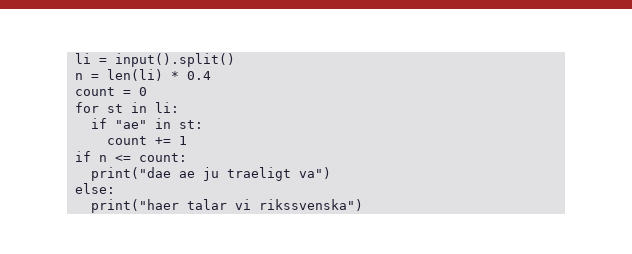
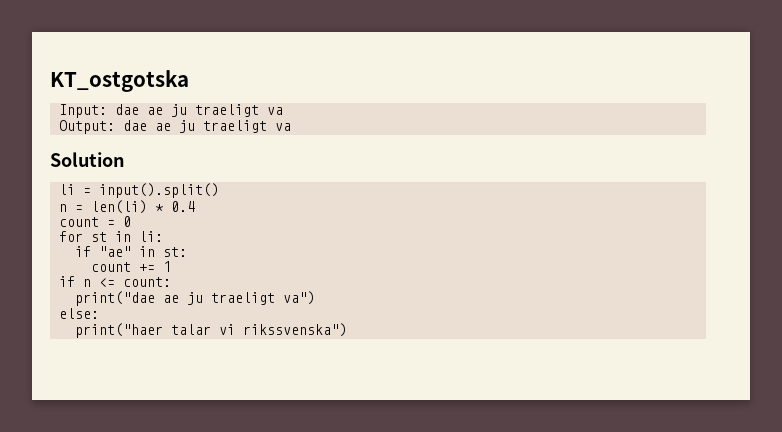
(75, 58) none -> [50,70,189,92] [58,104,283,118] [58,120,291,134] [50,152,125,167] KT_ostgotska // Input: dae ae ju traeligt va // Output: dae ae ju traeligt va // Solution //

